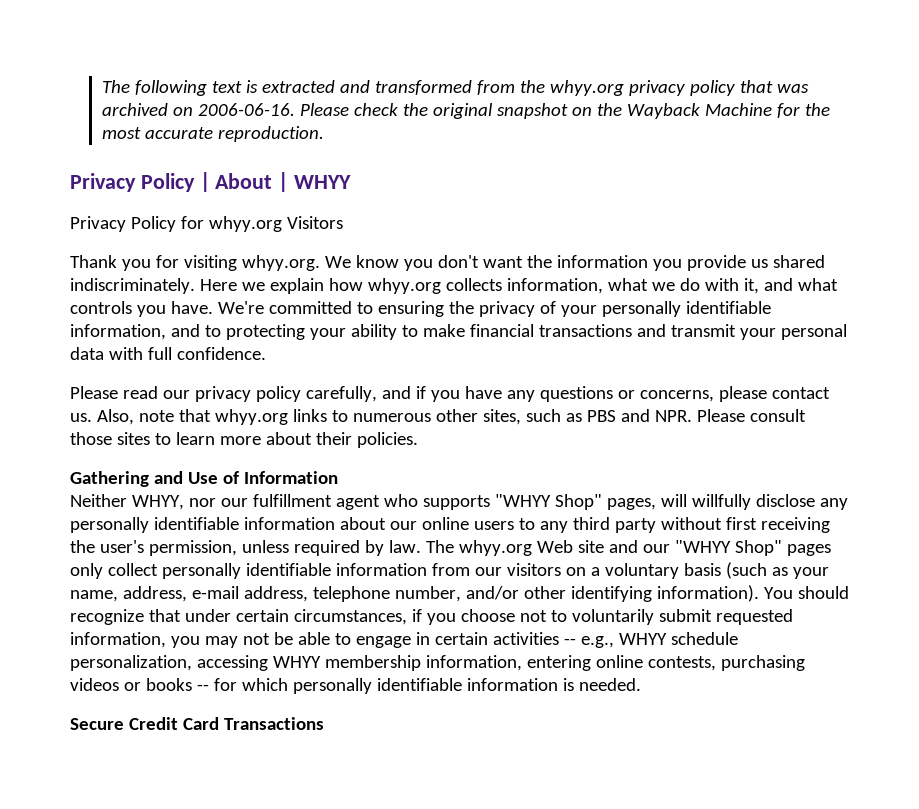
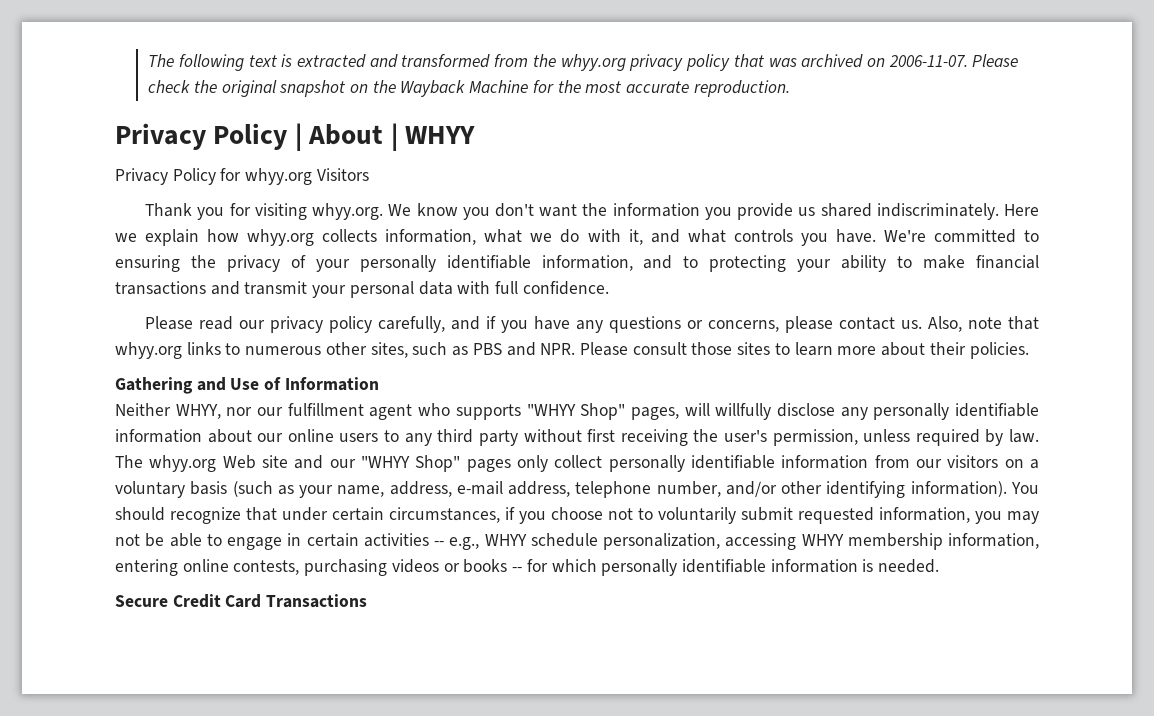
[198,103,296,116] 2006-06-16. -> [888,55,968,67] 2006-11-07.

